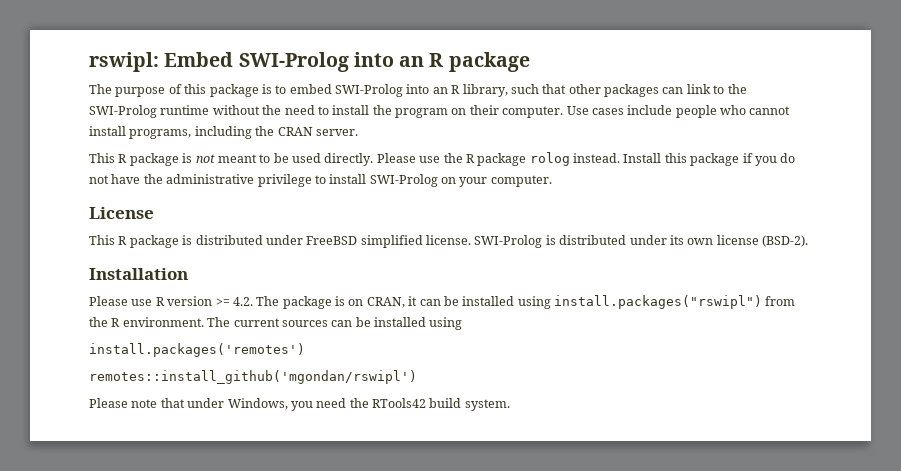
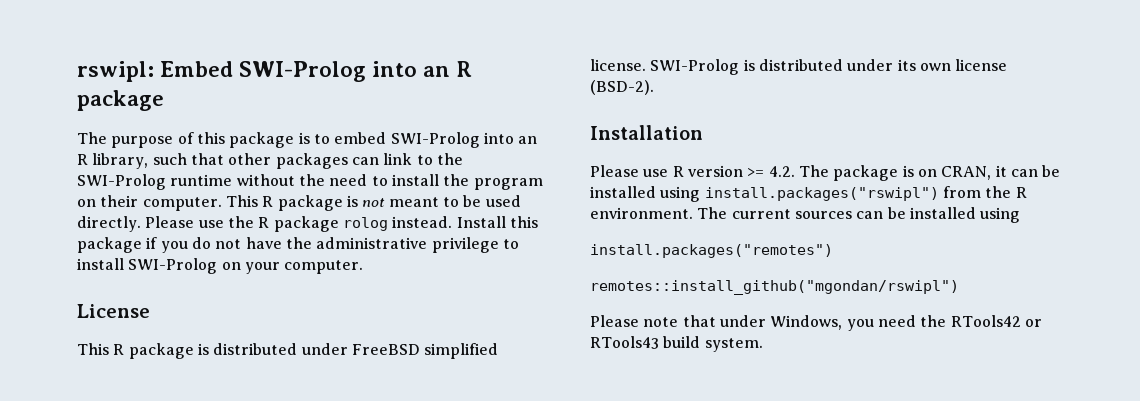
[566,105,791,118] [89,126,358,139] Use cases include people who cannot install programs, including the CRAN server. // -> (222, 204) none
[89,343,305,357] [89,370,417,384] install.packages('remotes') // remotes::install_github('mgondan/rswipl') -> [590,244,833,258] [590,280,959,295] install.packages("remotes") // remotes::install_github("mgondan/rswipl")
(426, 403) none -> [1024,319,1042,327] [590,336,659,349] or RTools43

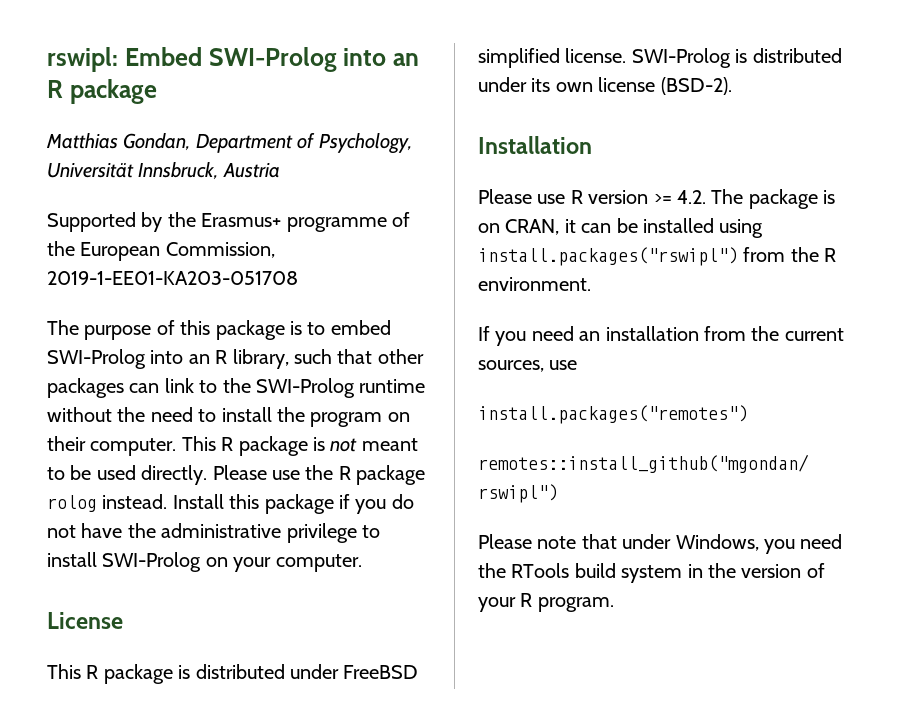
(164, 100) none -> [46,133,412,154] [47,162,280,180] [47,212,410,232] [47,241,275,261] [47,271,298,285] // Matthias Gondan, Department of Psychology, Universität Innsbruck, Austria // Supported by the Erasmus+ programme of the European Commission, 2019-1-EE01-KA203-051708
[697,207,1021,223] The current sources can be installed using -> [478,326,844,346] [478,360,578,372] // If you need an installation from the current sources, use
[950,315,1042,327] [590,336,763,352] RTools42 or RTools43 build system. -> [511,563,825,583] [478,593,614,612] RTools build system in the version of your R program.

